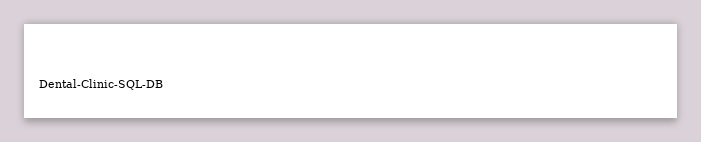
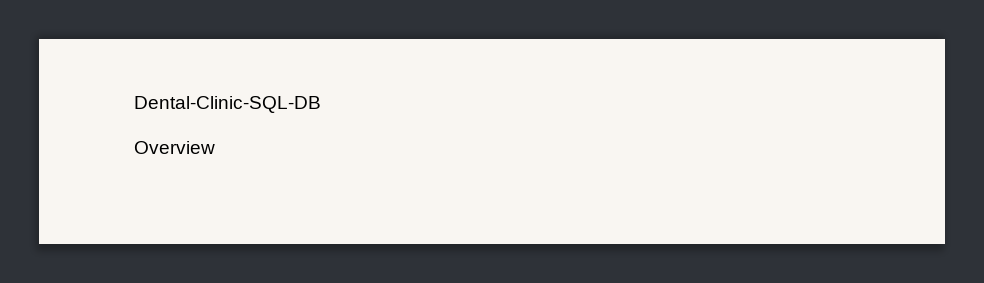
(163, 84) none -> [134,141,215,154] // Overview

